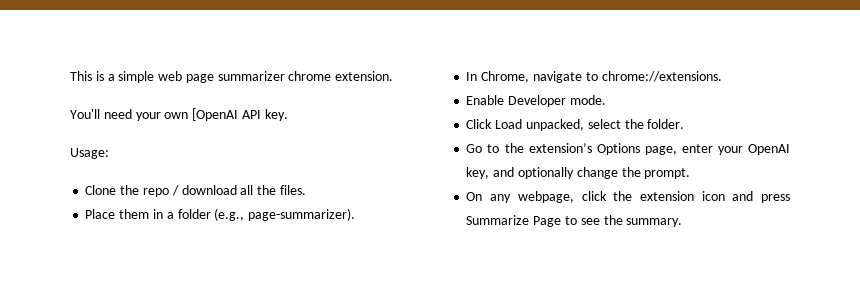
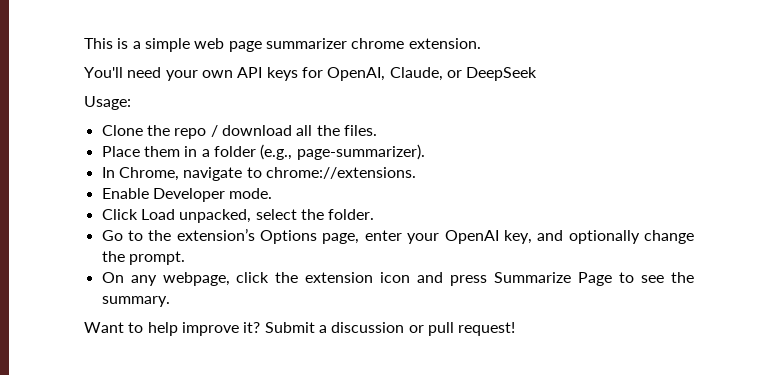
[192,108,288,121] [OpenAI API key. -> [237,67,538,81] API keys for OpenAI, Claude, or DeepSeek
(683, 222) none -> [84,322,516,336] // Want to help improve it? Submit a discussion or pull request!

